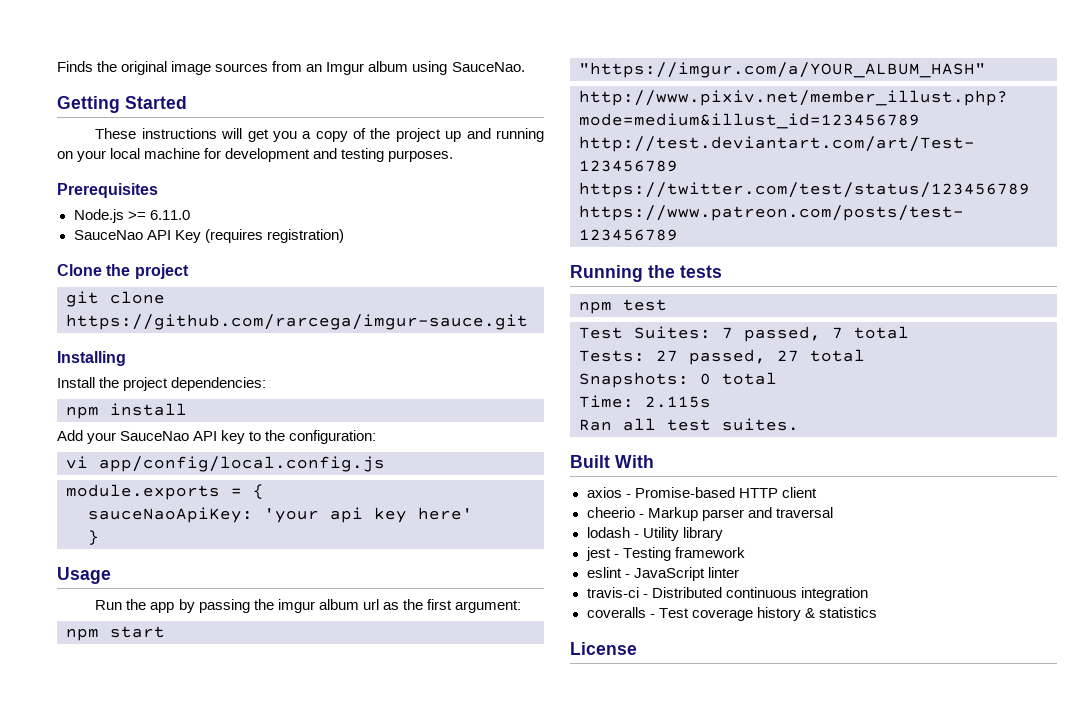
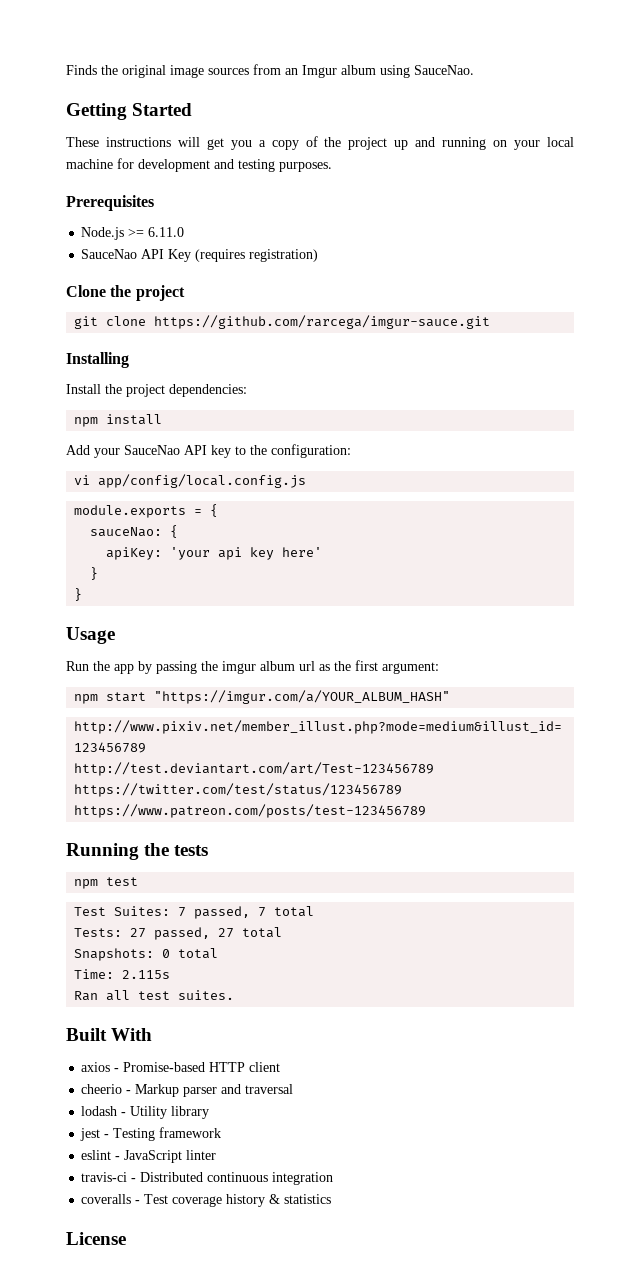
[88,507,253,523] sauceNaoApiKey: -> [90,525,179,538] [106,547,163,560] sauceNao: { // apiKey:
(99, 537) none -> [74,588,83,601] // }

